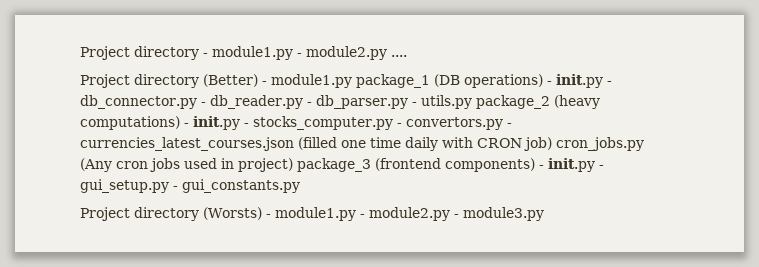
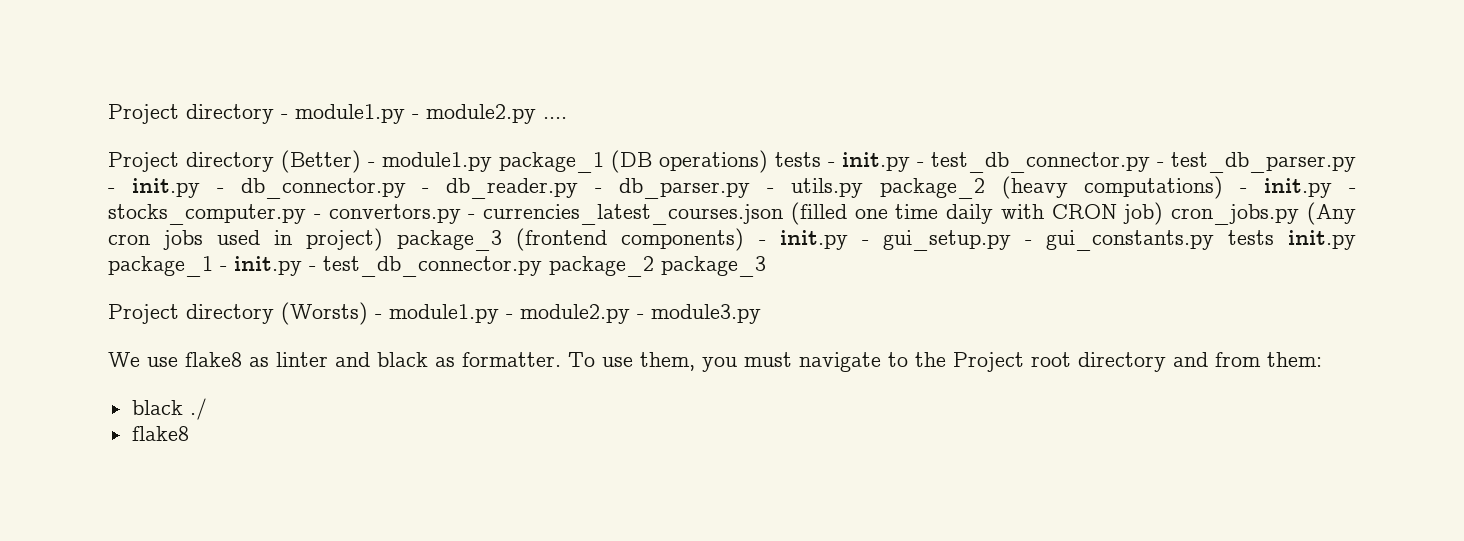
(543, 81) none -> [775,152,1356,173] tests - init.py - test_db_connector.py - test_db_parser.py
(300, 186) none -> [1227,230,1357,250] [108,256,766,277] tests init.py package_1 - init.py - test_db_connector.py package_2 package_3
(544, 214) none -> [108,352,1322,372] [131,398,207,420] [131,426,189,441] // We use flake8 as linter and black as formatter. To use them, you must navigate to the Project root directory and from them: // black ./ // flake8

